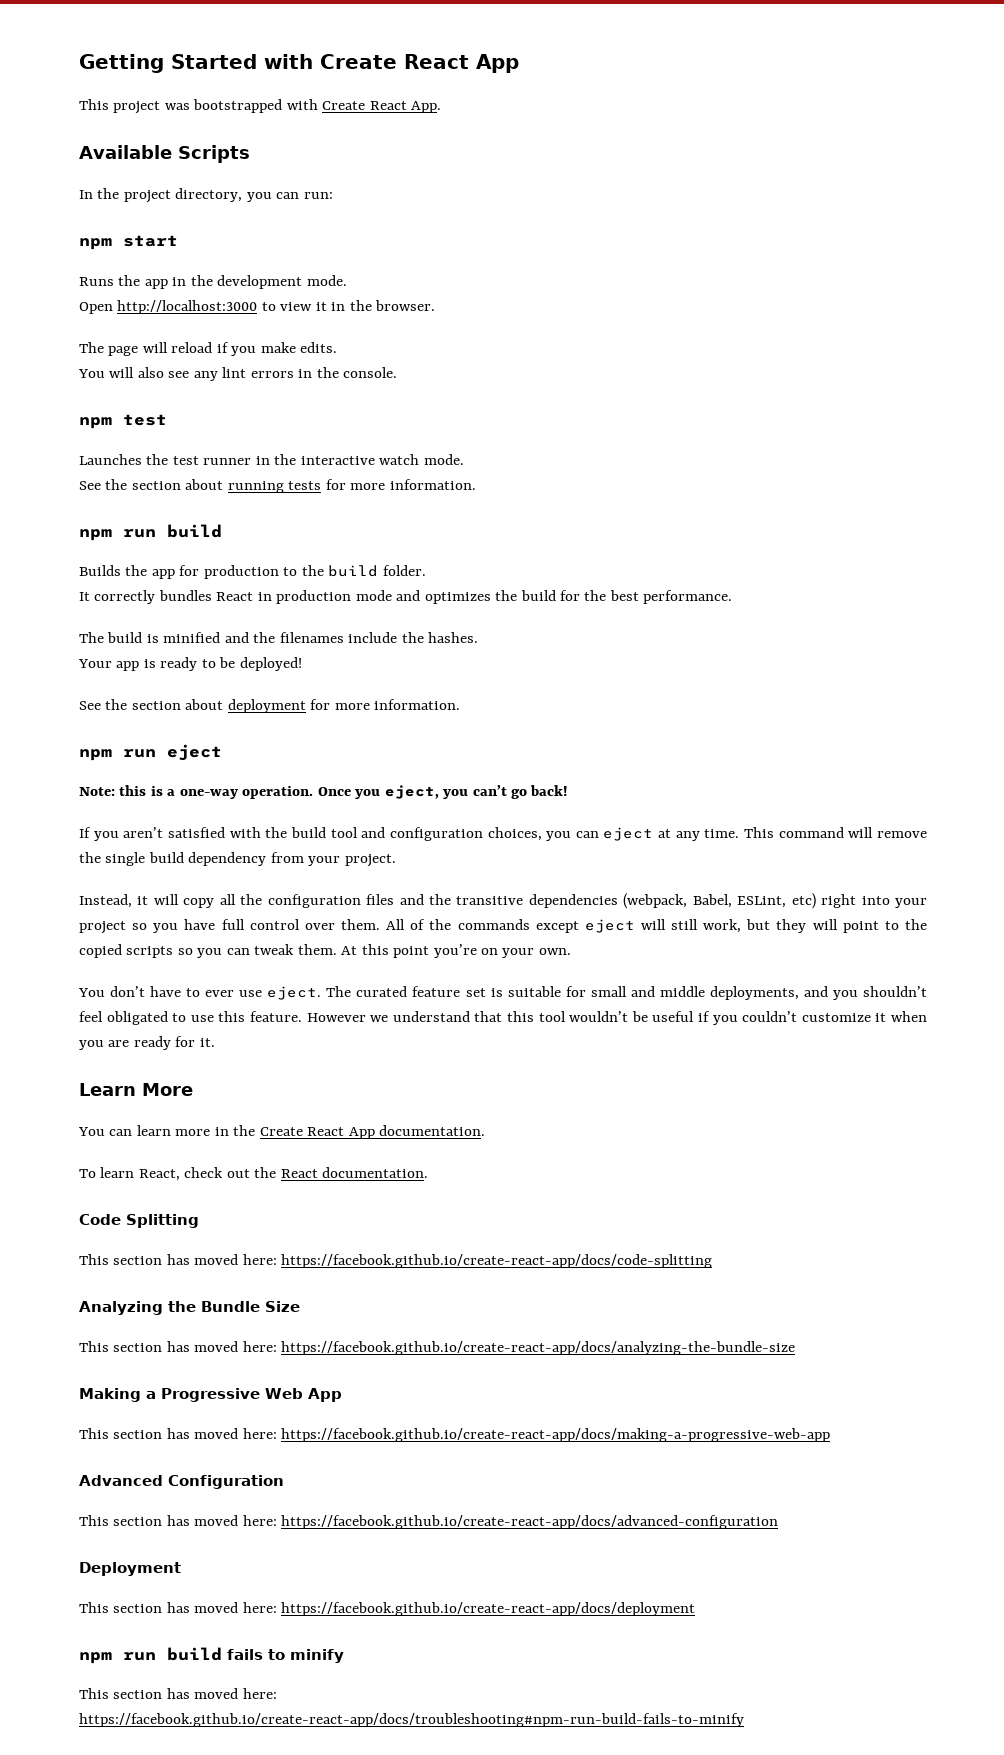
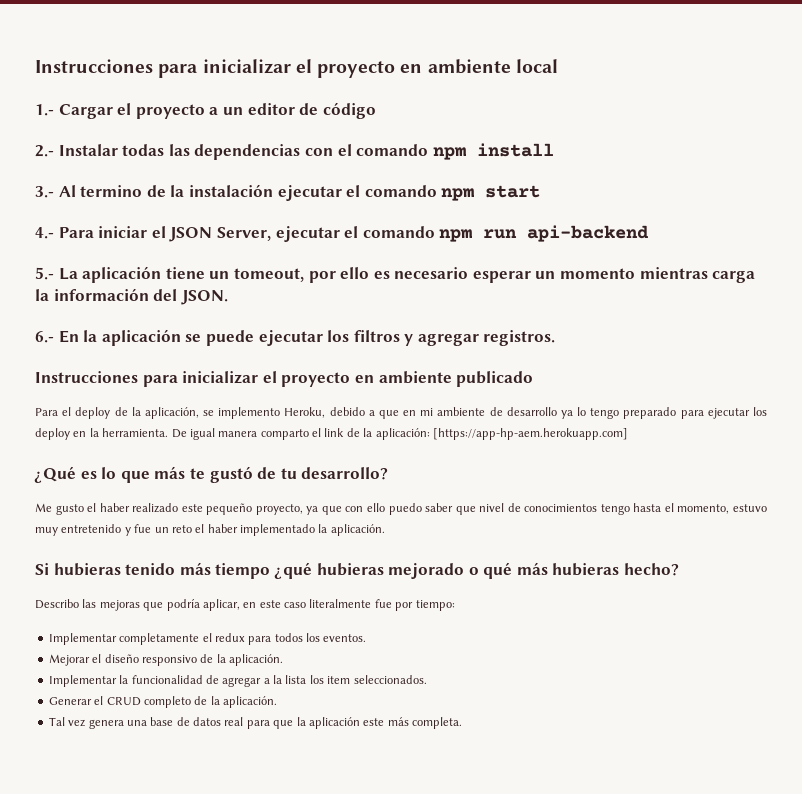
[79,54,519,73] [79,99,442,114] [79,145,250,163] [79,188,333,203] [79,235,178,250] [79,275,347,289] [79,300,436,314] [79,342,338,356] [78,367,398,381] [79,414,167,429] [79,454,464,465] [79,479,476,493] [79,524,222,541] [79,565,426,579] [79,590,733,604] [79,632,479,643] [78,657,302,671] [79,699,461,713] [79,744,222,761] [79,785,569,799] [79,827,927,841] [79,852,396,867] [79,893,928,909] [79,919,927,934] [79,944,571,958] [78,986,927,1000] [79,1011,928,1025] [79,1036,215,1050] [79,1083,193,1096] [78,1125,486,1139] [79,1167,429,1181] [79,1214,199,1228] [79,1254,713,1268] [79,1301,300,1315] [79,1341,796,1355] [79,1388,342,1402] [79,1428,831,1442] [79,1475,284,1489] [79,1515,779,1529] [79,1562,181,1576] [79,1602,696,1616] [79,1647,344,1664] [79,1688,277,1699] [79,1713,744,1727] Getting Started with Create React App // This project was bootstrapped with Create React App. // Available Scripts // In the project directory, you can run: // npm start // Runs the app in the development mode. // Open http://localhost:3000 to view it in the browser. // The page will reload if you make edits. // You will also see any lint errors in the console. // npm test // Launches the test runner in the interactive watch mode. // See the section about running tests for more information. // npm run build // Builds the app for production to the build folder. // It correctly bundles React in production mode and optimizes the build for the best performance. // The build is minified and the filenames include the hashes. // Your app is ready to be deployed! // See the section about deployment for more information. // npm run eject // Note: this is a one-way operation. Once you eject, you can’t go back! // If you aren’t satisfied with the build tool and configuration choices, you can eject at any time. This command will remove the single build dependency from your project. // Instead, it will copy all the configuration files and the transitive dependencies (webpack, Babel, ESLint, etc) right into your project so you have full control over them. All of the commands except eject will still work, but they will point to the copied scripts so you can tweak them. At this point you’re on your own. // You don’t have to ever use eject. The curated feature set is suitable for small and middle deployments, and you shouldn’t feel obligated to use this feature. However we understand that this tool wouldn’t be useful if you couldn’t customize it when you are ready for it. // Learn More // You can learn more in the Create React App documentation. // To learn React, check out the React documentation. // Code Splitting // This section has moved here: https://facebook.github.io/create-react-app/docs/code-splitting // Analyzing the Bundle Size // This section has moved here: https://facebook.github.io/create-react-app/docs/analyzing-the-bundle-size // Making a Progressive Web App // This section has moved here: https://facebook.github.io/create-react-app/docs/making-a-progressive-web-app // Advanced Configuration // This section has moved here: https://facebook.github.io/create-react-app/docs/advanced-configuration // Deployment // This section has moved here: https://facebook.github.io/create-react-app/docs/deployment // npm run build fails to minify // This section has moved here: https://facebook.github.io/create-react-app/docs/troubleshooting#npm-run-build-fails-to-minify -> [35,59,558,78] [35,102,376,119] [35,143,554,160] [35,184,541,201] [35,225,650,242] [35,266,756,283] [35,288,228,305] [35,329,556,346] [35,371,534,387] [35,407,767,419] [35,428,628,440] [34,466,389,483] [35,503,767,515] [35,524,385,536] [35,562,680,579] [35,599,455,611] [48,633,367,645] [48,654,283,666] [48,675,427,687] [48,696,277,708] [48,717,462,729] Instrucciones para inicializar el proyecto en ambiente local // 1.- Cargar el proyecto a un editor de código // 2.- Instalar todas las dependencias con el comando npm install // 3.- Al termino de la instalación ejecutar el comando npm start // 4.- Para iniciar el JSON Server, ejecutar el comando npm run api-backend // 5.- La aplicación tiene un tomeout, por ello es necesario esperar un momento mientras carga la información del JSON. // 6.- En la aplicación se puede ejecutar los filtros y agregar registros. // Instrucciones para inicializar el proyecto en ambiente publicado // Para el deploy de la aplicación, se implemento Heroku, debido a que en mi ambiente de desarrollo ya lo tengo preparado para ejecutar los deploy en la herramienta. De igual manera comparto el link de la aplicación: [https://app-hp-aem.herokuapp.com] // ¿Qué es lo que más te gustó de tu desarrollo? // Me gusto el haber realizado este pequeño proyecto, ya que con ello puedo saber que nivel de conocimientos tengo hasta el momento, estuvo muy entretenido y fue un reto el haber implementado la aplicación. // Si hubieras tenido más tiempo ¿qué hubieras mejorado o qué más hubieras hecho? // Describo las mejoras que podría aplicar, en este caso literalmente fue por tiempo: // Implementar completamente el redux para todos los eventos. // Mejorar el diseño responsivo de la aplicación. // Implementar la funcionalidad de agregar a la lista los item seleccionados. // Generar el CRUD completo de la aplicación. // Tal vez genera una base de datos real para que la aplicación este más completa.

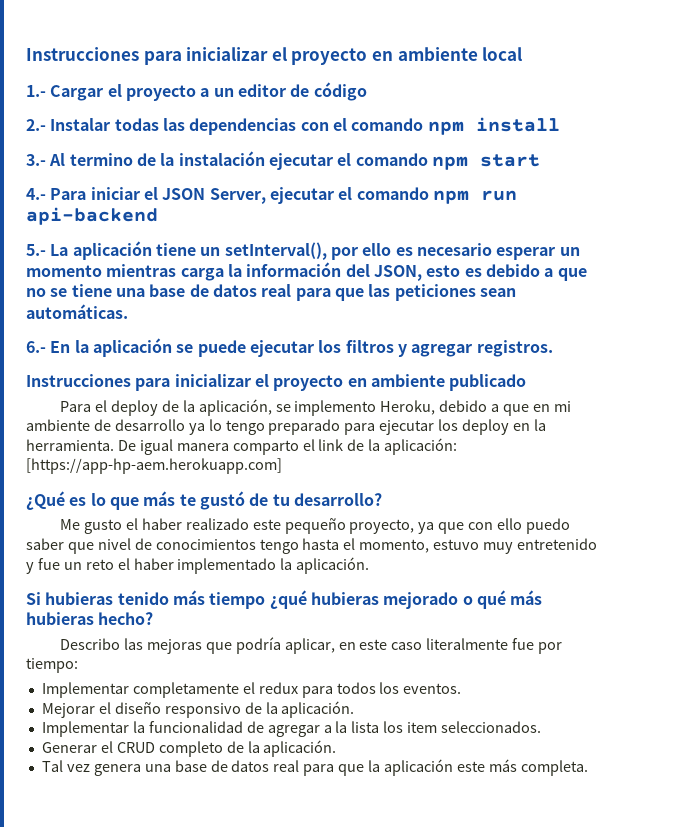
[233,268,304,282] tomeout, -> [224,242,327,260] setInterval(),
[180,290,228,305] JSON. -> [373,264,587,281] [26,284,516,301] [26,304,128,319] JSON, esto es debido a que no se tiene una base de datos real para que las peticiones sean automáticas.

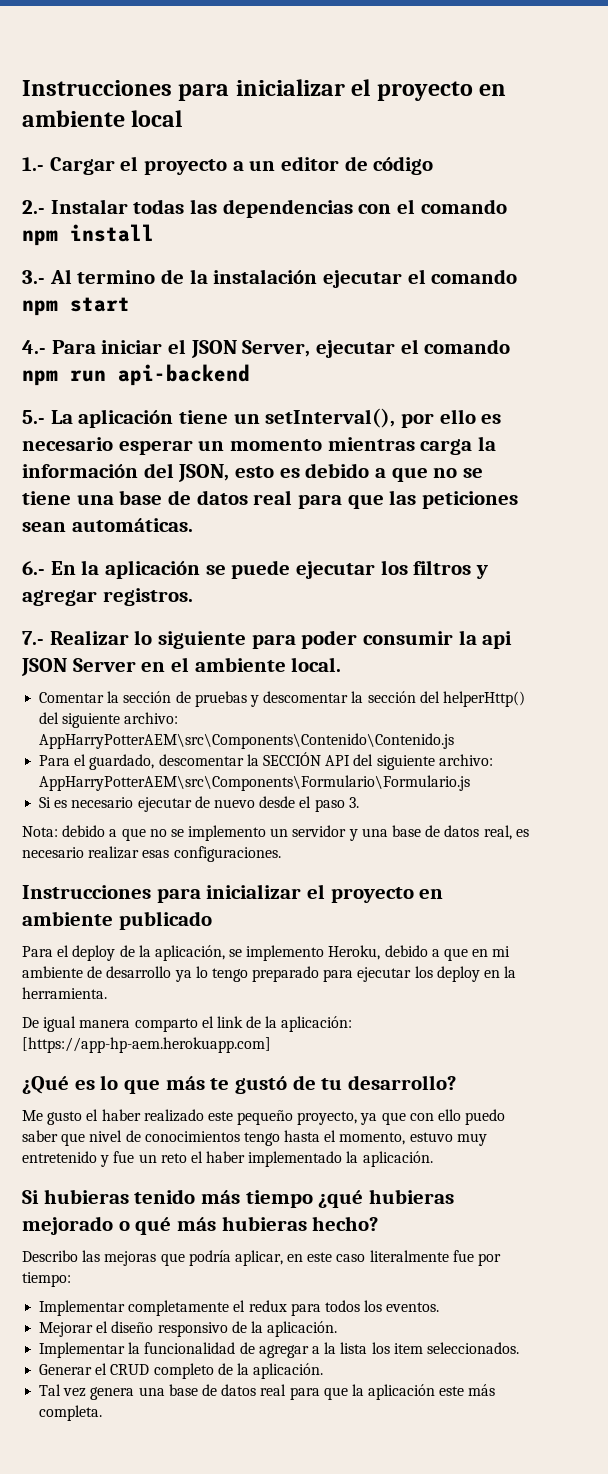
(553, 348) none -> [22,630,513,649] [21,657,342,676] [39,691,525,707] [39,712,179,728] [39,733,455,749] [39,752,493,770] [39,775,471,791] [39,796,359,812] [22,825,529,841] [22,846,281,862] // 7.- Realizar lo siguiente para poder consumir la api JSON Server en el ambiente local. // Comentar la sección de pruebas y descomentar la sección del helperHttp() del siguiente archivo: AppHarryPotterAEM\src\Components\Contenido\Contenido.js // Para el guardado, descomentar la SECCIÓN API del siguiente archivo: AppHarryPotterAEM\src\Components\Formulario\Formulario.js // Si es necesario ejecutar de nuevo desde el paso 3. // Nota: debido a que no se implemento un servidor y una base de datos real, es necesario realizar esas configuraciones.
(114, 445) none -> (107, 993) //

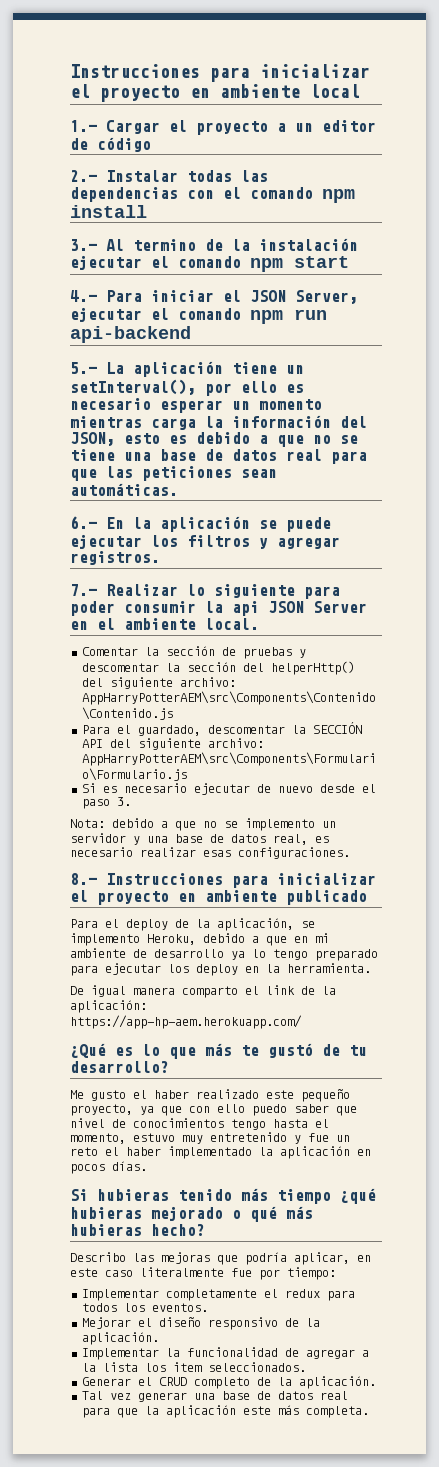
(281, 854) none -> [70,873,97,885] 8.-
[22,1037,271,1053] [https://app-hp-aem.herokuapp.com] -> [70,1015,302,1029] https://app-hp-aem.herokuapp.com/
[362,1151,433,1167] aplicación. -> [280,1146,371,1159] [70,1161,147,1174] aplicación en pocos días.
[90,1387,135,1400] genera -> [137,1392,187,1402] generar

